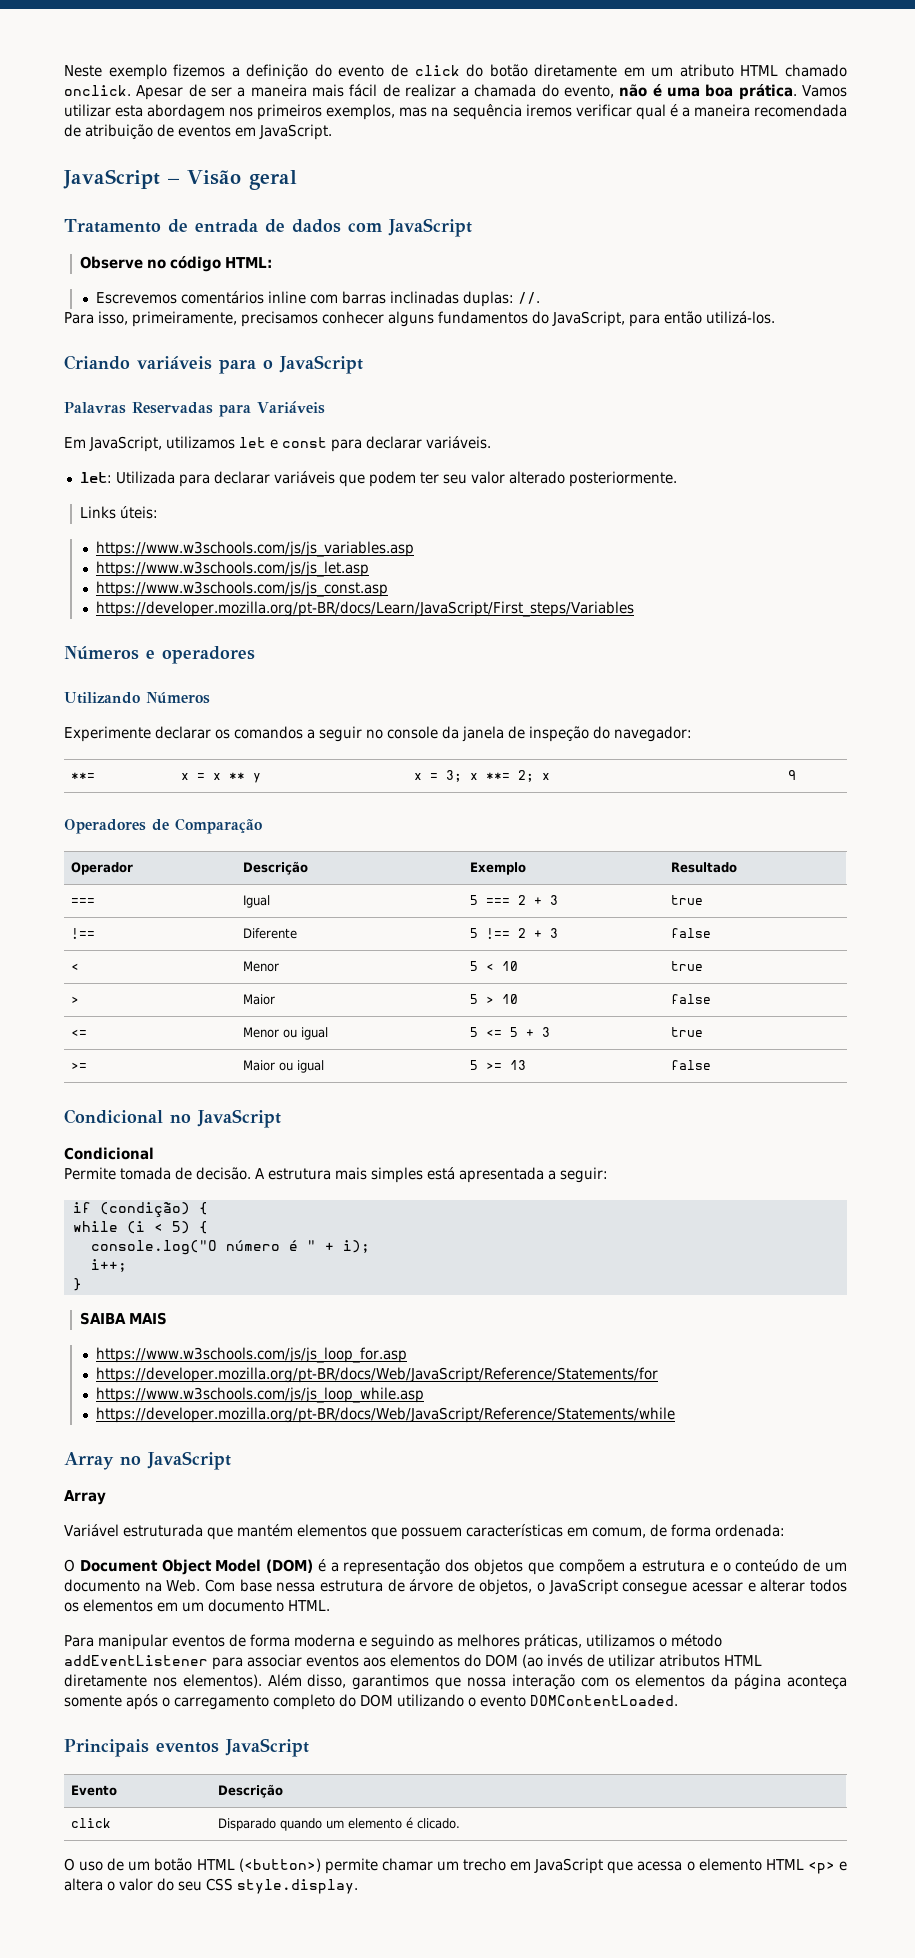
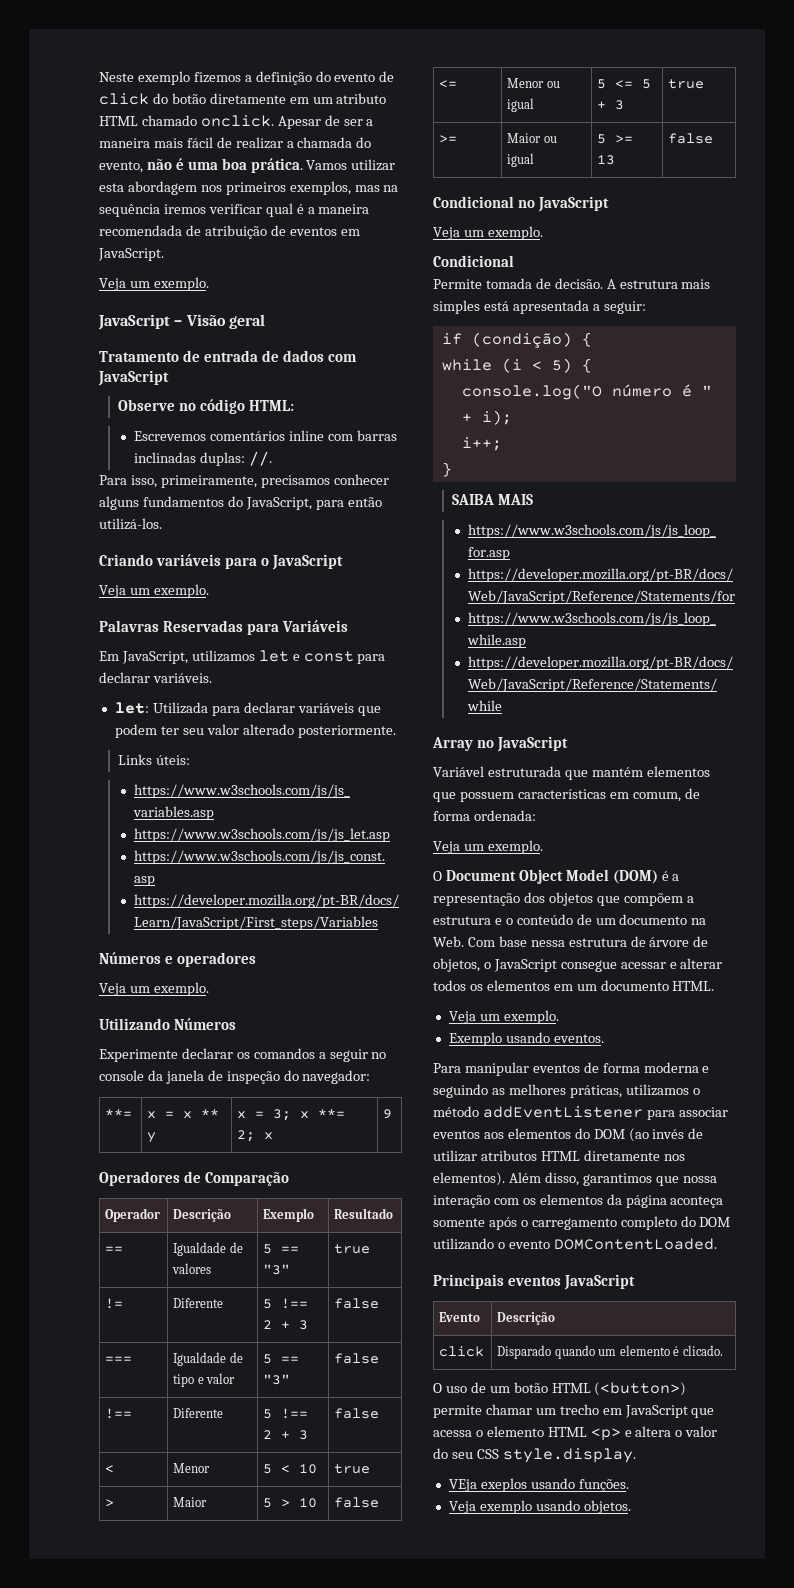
(332, 132) none -> [99,277,209,291] // Veja um exemplo.
(363, 364) none -> [99,584,209,598] // Veja um exemplo.
(255, 655) none -> [99,982,209,996] // Veja um exemplo.
[70,898,95,905] [242,895,270,908] [469,895,558,905] [670,895,703,905] === | Igual | 5 === 2 + 3 | true -> [105,1246,124,1253] [173,1242,243,1256] [172,1263,212,1274] [263,1244,300,1254] [263,1264,291,1275] [334,1244,371,1254] [105,1298,124,1309] [173,1298,224,1308] [263,1298,309,1309] [263,1320,309,1330] [334,1298,380,1309] [105,1356,133,1363] [173,1352,243,1366] [173,1373,236,1387] [263,1354,300,1364] [263,1374,291,1385] [334,1353,380,1364] == | Igualdade de valores | 5 == "3" | true // != | Diferente | 5 !== 2 + 3 | false // === | Igualdade de tipo e valor | 5 == "3" | false
(281, 1118) none -> [433,226,543,240] // Veja um exemplo.
[64,1490,106,1505] // Array -> (569, 744) none
(785, 1530) none -> [433,840,543,854] // Veja um exemplo.
(330, 1605) none -> [448,1010,559,1024] [448,1032,604,1046] // Veja um exemplo. // Exemplo usando eventos.
(358, 1886) none -> [448,1478,629,1492] [448,1500,631,1514] // VEja exeplos usando funções. // Veja exemplo usando objetos.

